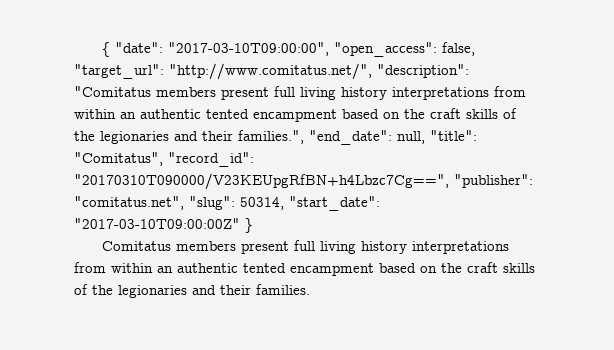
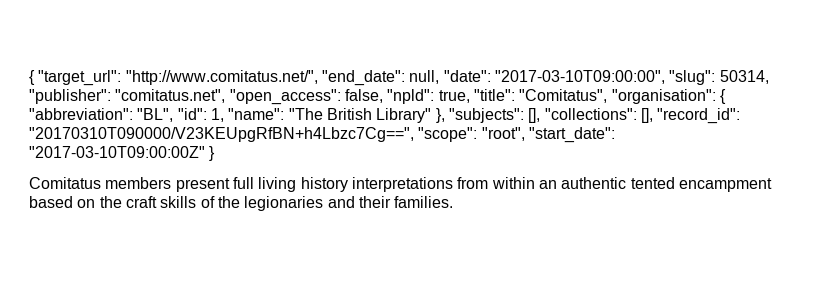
[102,42,476,57] [74,63,469,80] [74,86,526,100] [74,108,517,122] [74,130,477,145] [74,152,254,167] [74,173,533,190] [74,196,284,210] { "date": "2017-03-10T09:00:00", "open_access": false, "target_url": "http://www.comitatus.net/", "description": "Comitatus members present full living history interpretations from within an authentic tented encampment based on the craft skills of the legionaries and their families.", "end_date": null, "title": "Comitatus", "record_id": "20170310T090000/V23KEUpgRfBN+h4Lbzc7Cg==", "publisher": "comitatus.net", "slug": 50314, -> [29,70,769,86] [29,89,726,105] [29,108,741,124] [29,127,525,142] { "target_url": "http://www.comitatus.net/", "end_date": null, "date": "2017-03-10T09:00:00", "slug": 50314, "publisher": "comitatus.net", "open_access": false, "npld": true, "title": "Comitatus", "organisation": { "abbreviation": "BL", "id": 1, "name": "The British Library" }, "subjects": [], "collections": [], "record_id": "20170310T090000/V23KEUpgRfBN+h4Lbzc7Cg==", "scope": "root",

